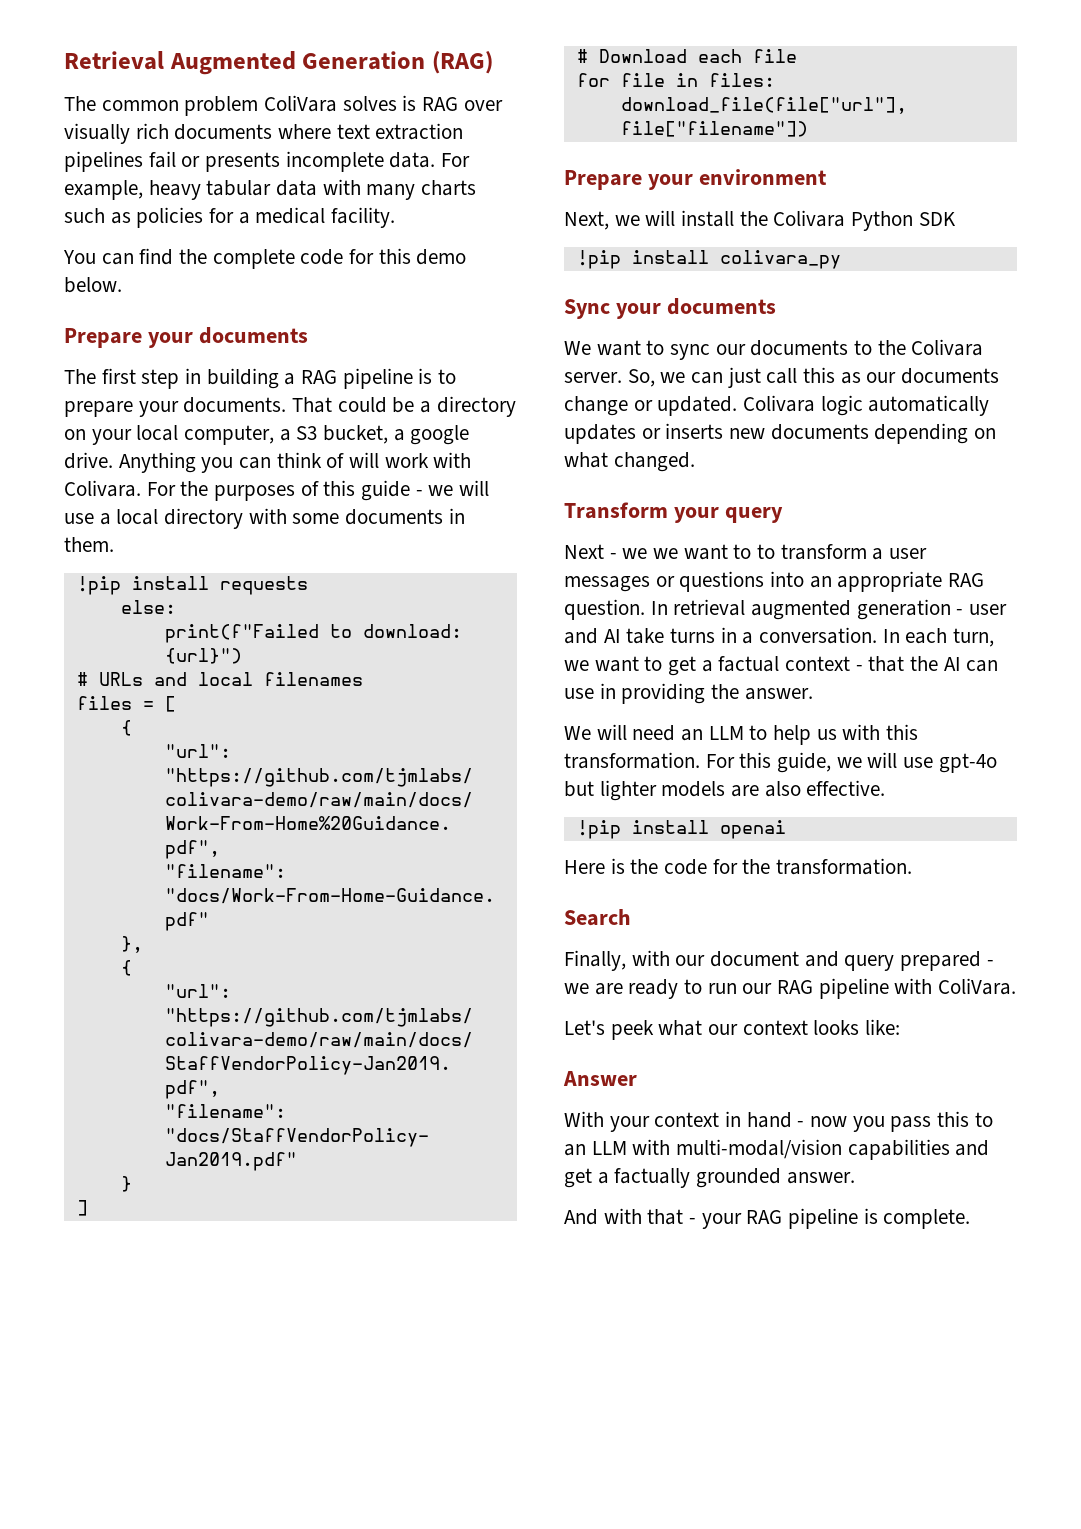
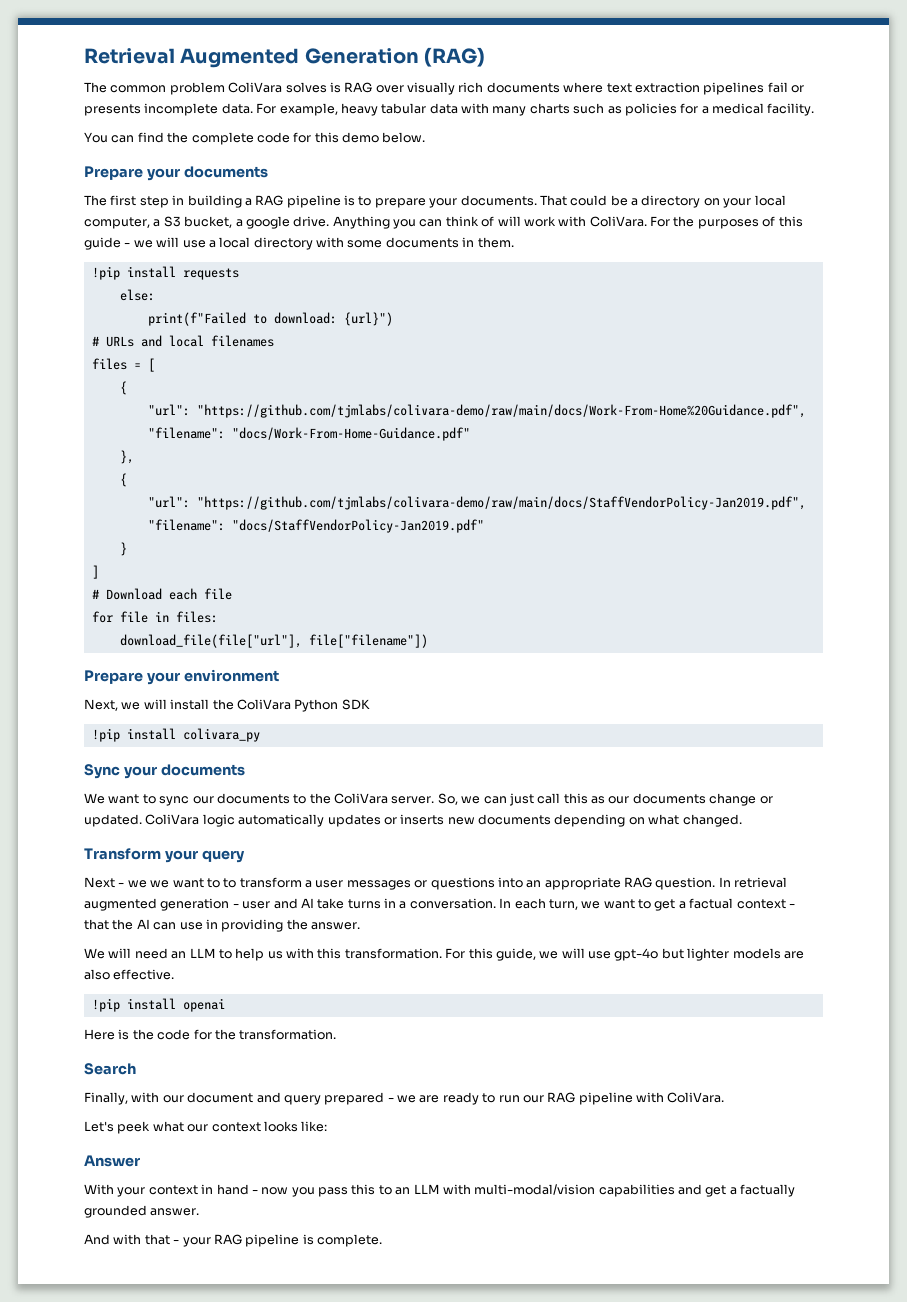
[64,480,141,497] Colivara. -> [589,216,647,227] ColiVara.
[773,210,846,227] Colivara -> [236,699,291,710] ColiVara
[911,339,984,356] Colivara -> [334,793,388,804] ColiVara
[743,395,816,412] Colivara -> [145,814,200,825] ColiVara

